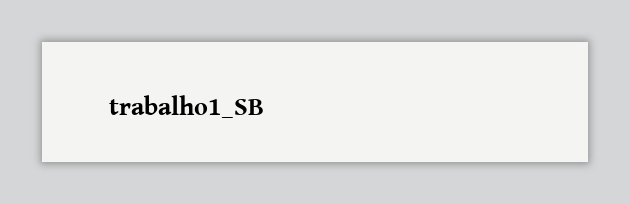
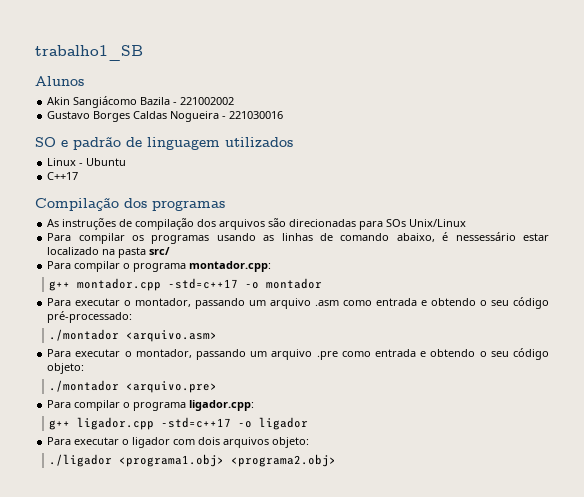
(264, 106) none -> [35,76,84,86] [47,96,235,108] [47,111,284,122] [35,136,293,150] [47,158,127,166] [47,172,79,180] [35,197,225,211] [47,218,467,230] [47,232,549,244] [47,247,171,258] [47,261,272,272] [49,278,323,291] [47,297,549,309] [47,311,133,323] [49,329,218,342] [47,348,549,360] [47,363,85,374] [49,380,218,393] [47,400,255,411] [49,417,309,430] [47,437,310,448] [49,454,337,467] // Alunos // Akin Sangiácomo Bazila - 221002002 // Gustavo Borges Caldas Nogueira - 221030016 // SO e padrão de linguagem utilizados // Linux - Ubuntu // C++17 // Compilação dos programas // As instruções de compilação dos arquivos são direcionadas para SOs Unix/Linux // Para compilar os programas usando as linhas de comando abaixo, é nessessário estar localizado na pasta src/ // Para compilar o programa montador.cpp: // g++ montador.cpp -std=c++17 -o montador // Para executar o montador, passando um arquivo .asm como entrada e obtendo o seu código pré-processado: // ./montador <arquivo.asm> // Para executar o montador, passando um arquivo .pre como entrada e obtendo o seu código objeto: // ./montador <arquivo.pre> // Para compilar o programa ligador.cpp: // g++ ligador.cpp -std=c++17 -o ligador // Para executar o ligador com dois arquivos objeto: // ./ligador <programa1.obj> <programa2.obj>

